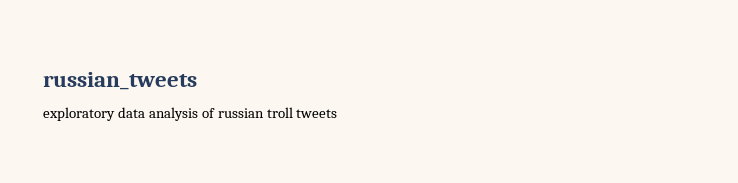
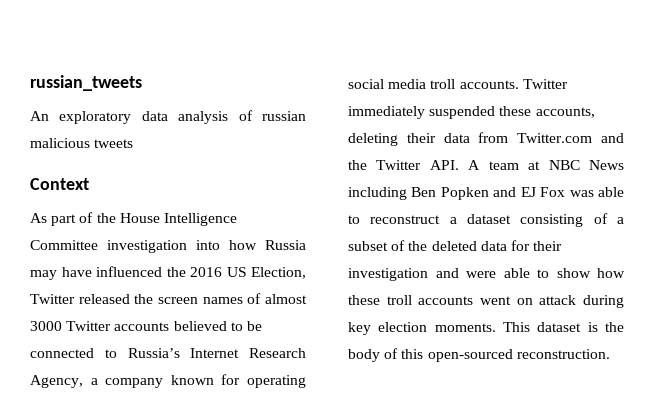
(197, 81) none -> [30,111,49,121] An
[266,107,338,118] troll tweets -> [30,138,134,148] [30,178,89,190] [30,212,237,226] [30,240,306,253] [30,266,306,280] [30,293,307,304] [30,321,262,331] [30,348,306,358] [30,374,306,388] [348,79,568,89] [348,106,595,119] [348,132,624,146] [348,160,624,170] [348,187,624,200] [348,213,624,227] [348,240,563,251] [348,268,625,281] [348,295,624,308] [348,322,624,335] [348,348,610,362] malicious tweets // Context // As part of the House Intelligence Committee investigation into how Russia may have influenced the 2016 US Election, Twitter released the screen names of almost 3000 Twitter accounts believed to be connected to Russia’s Internet Research Agency, a company known for operating social media troll accounts. Twitter immediately suspended these accounts, deleting their data from Twitter.com and the Twitter API. A team at NBC News including Ben Popken and EJ Fox was able to reconstruct a dataset consisting of a subset of the deleted data for their investigation and were able to show how these troll accounts went on attack during key election moments. This dataset is the body of this open-sourced reconstruction.

